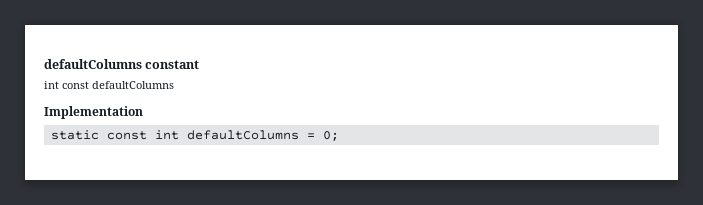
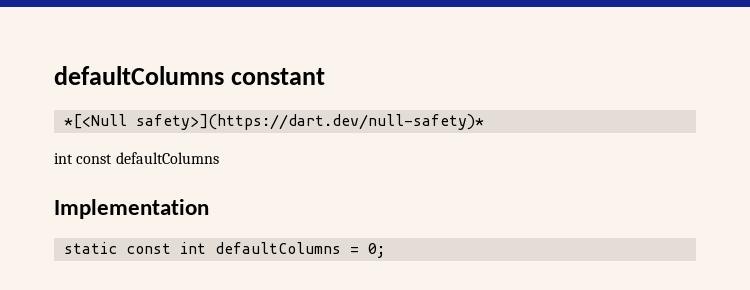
(200, 64) none -> [63,114,484,130] // *[<Null safety>](https://dart.dev/null-safety)*

